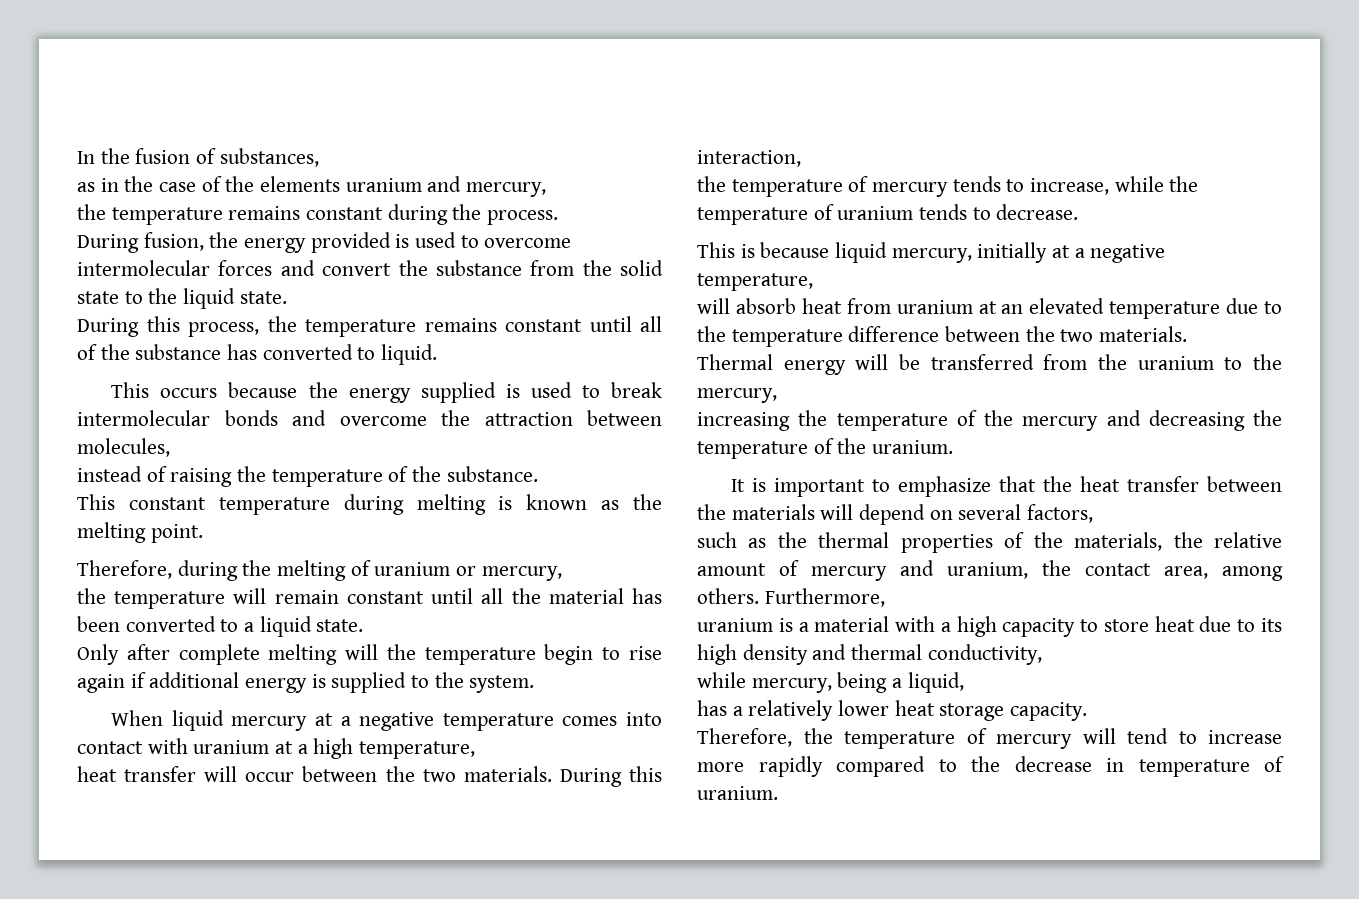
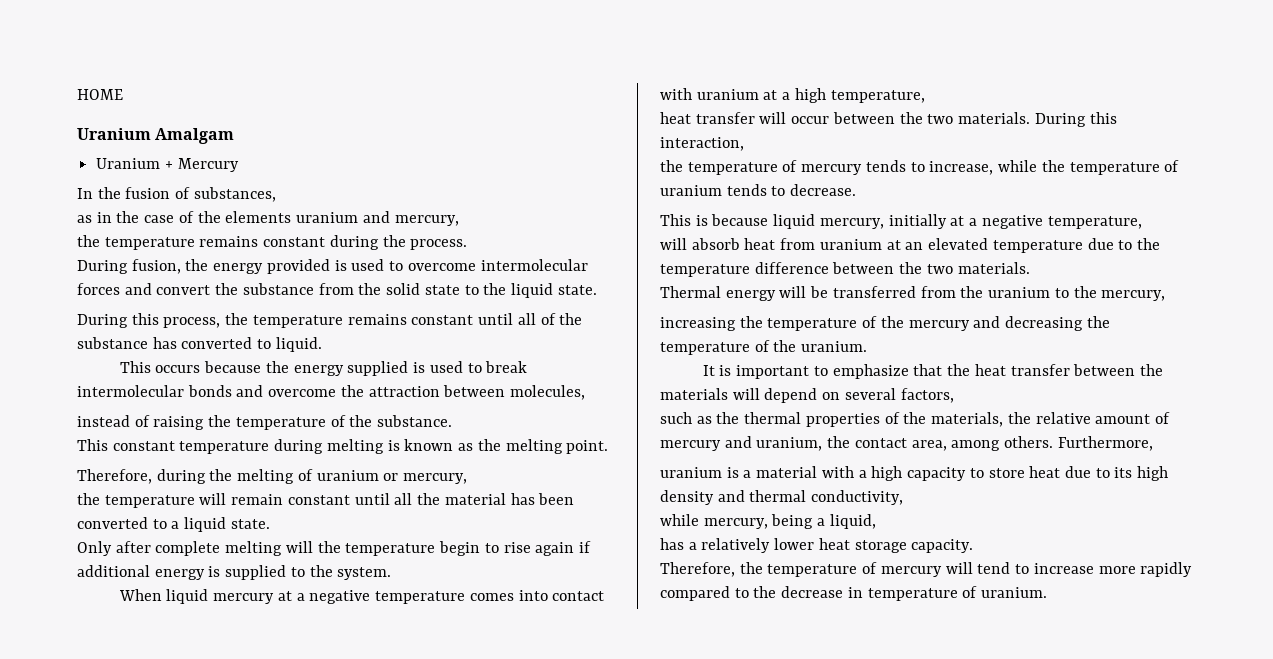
(77, 157) none -> [77,89,123,100] [77,128,235,144] [96,158,239,172] HOME // Uranium Amalgam // Uranium + Mercury //

